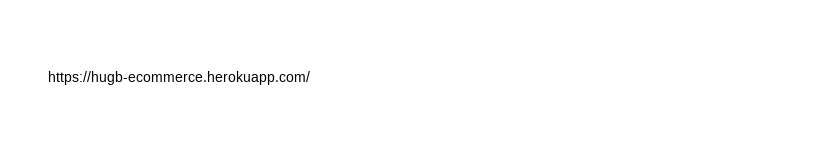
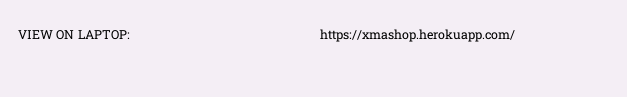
[48,71,310,85] https://hugb-ecommerce.herokuapp.com/ -> [18,29,515,42] VIEW ON LAPTOP: https://xmashop.herokuapp.com/

